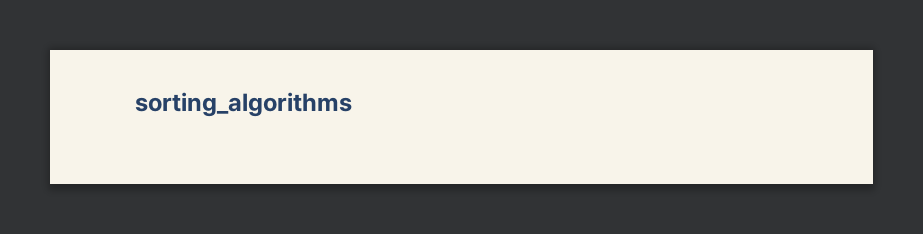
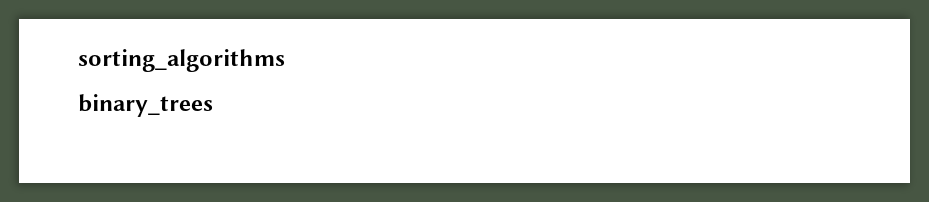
(352, 104) none -> [78,94,213,117] // binary_trees

